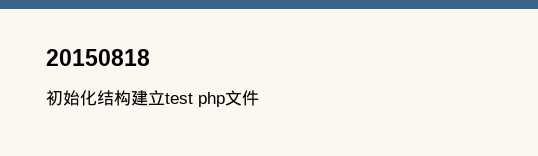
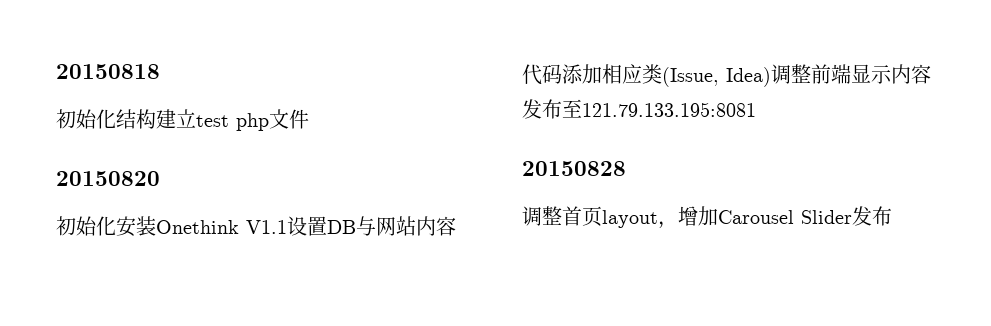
(259, 98) none -> [56,171,160,186] [56,216,456,237] [522,64,931,87] [522,99,756,119] [522,161,626,176] [522,206,892,229] // 20150820 // 初始化安装Onethink V1.1设置DB与网站内容代码添加相应类(Issue, Idea)调整前端显示内容发布至121.79.133.195:8081 // 20150828 // 调整首页layout，增加Carousel Slider发布

